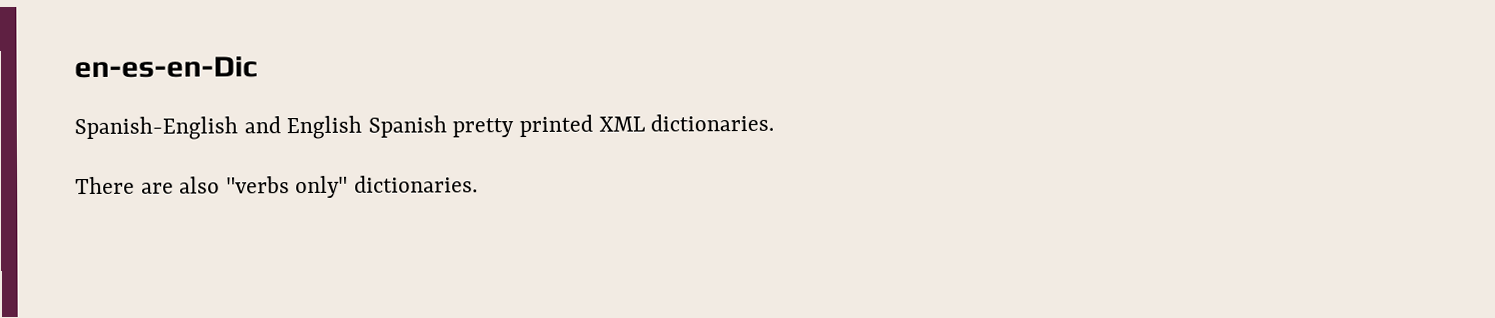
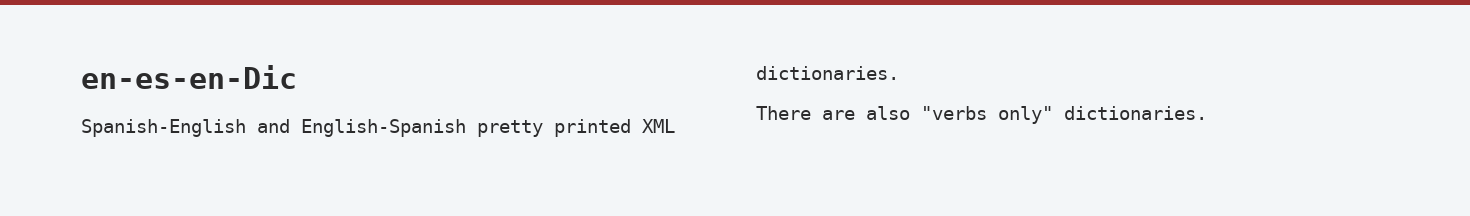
[286,115,447,140] English Spanish -> [301,119,466,137] English-Spanish

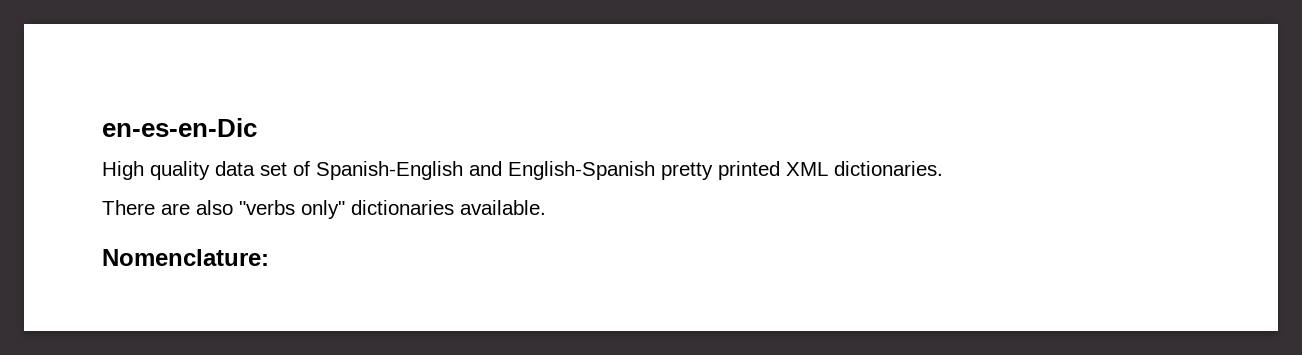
(297, 77) none -> [102,161,310,180] High quality data set of
[1064,106,1207,120] dictionaries. -> [351,200,546,215] [102,249,269,266] dictionaries available. // Nomenclature:

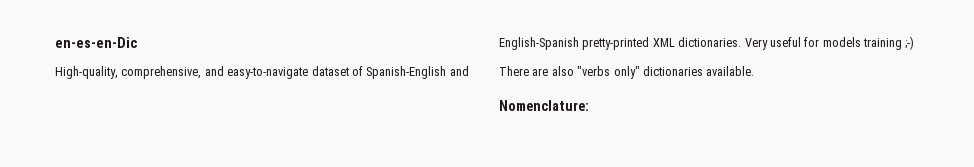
[102,161,287,180] High quality data set -> [55,66,349,79] High-quality, comprehensive, and easy-to-navigate dataset
[661,161,780,180] pretty printed -> [582,37,650,50] pretty-printed
(943, 168) none -> [744,36,915,50] Very useful for models training ;-)

